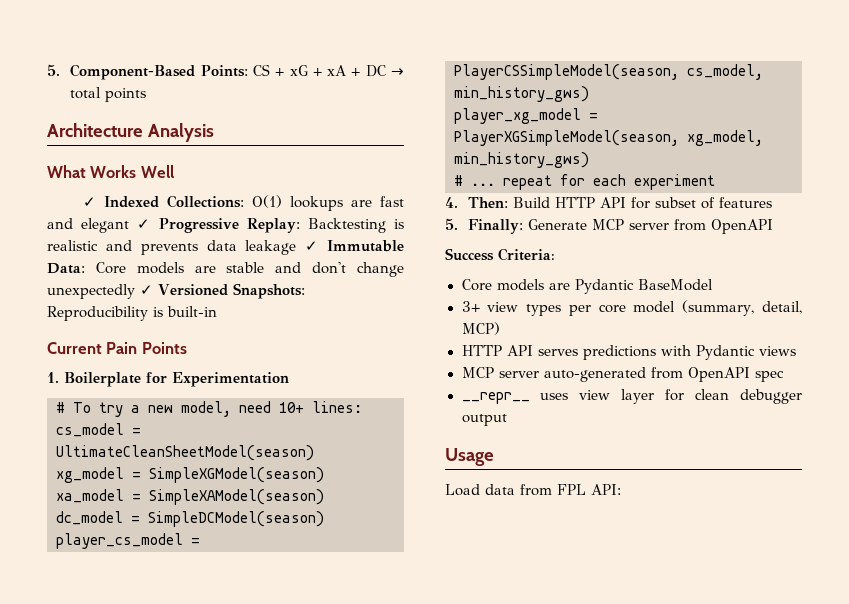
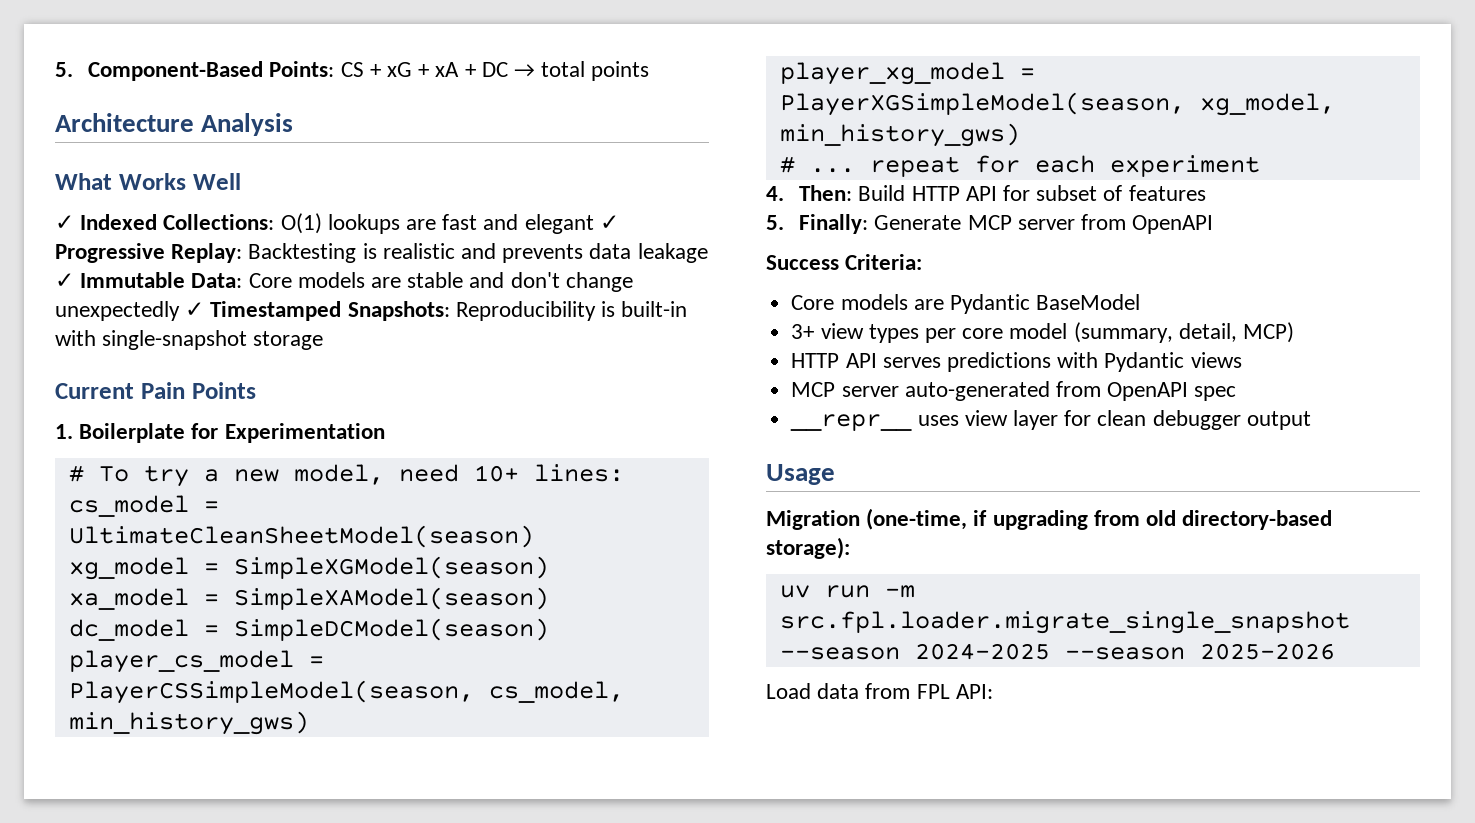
[158,284,228,296] Versioned -> [210,301,342,321] Timestamped
(217, 311) none -> [55,330,324,350] with single-snapshot storage
(494, 457) none -> [766,508,1333,530] [766,537,850,559] [779,585,915,598] [779,611,1350,634] [779,643,1335,660] // Migration (one-time, if upgrading from old directory-based storage): // uv run -m src.fpl.loader.migrate_single_snapshot --season 2024-2025 --season 2025-2026

